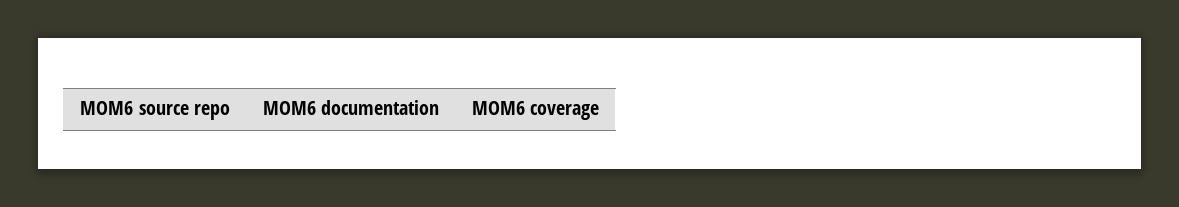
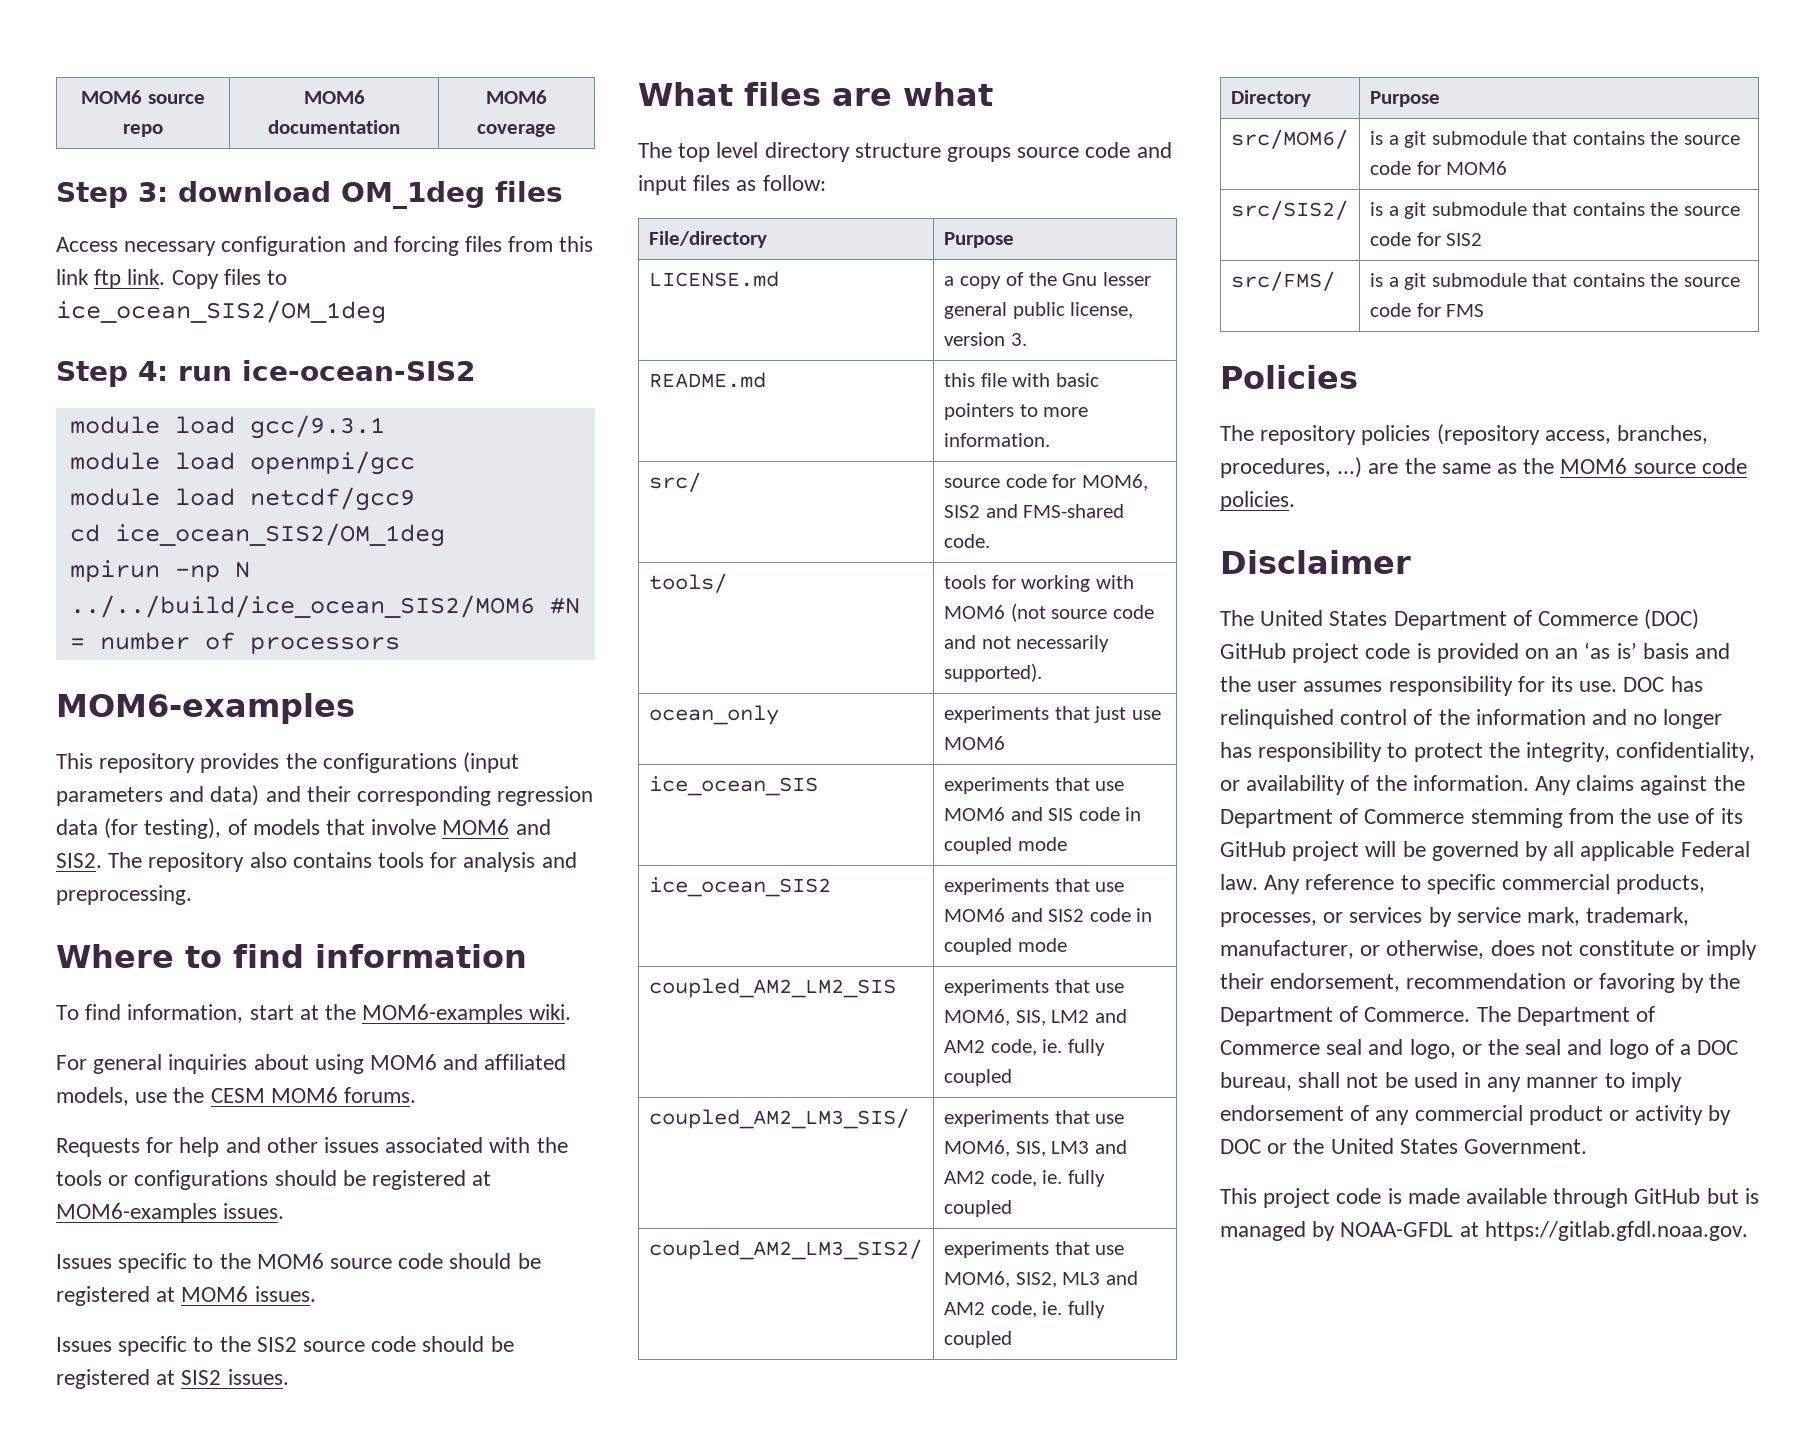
(600, 112) none -> [56,181,563,209] [56,236,594,256] [56,269,288,289] [56,300,386,324] [56,360,475,387] [69,415,385,439] [69,451,415,475] [69,487,415,511] [69,523,445,547] [69,560,250,582] [69,595,580,618] [69,632,400,654] [56,693,355,724] [56,752,520,773] [56,785,594,806] [56,818,551,839] [56,852,577,872] [56,885,192,905] [56,944,527,968] [56,1004,572,1024] [56,1054,567,1074] [56,1087,417,1106] [56,1137,568,1157] [56,1170,492,1190] [56,1203,285,1223] [56,1253,541,1273] [56,1286,316,1306] [56,1336,514,1356] [56,1369,289,1389] [638,82,993,106] [638,142,1172,162] [638,175,826,195] [648,231,767,248] [943,232,1014,248] [648,271,779,287] [943,272,1151,289] [943,302,1134,319] [943,332,1027,346] [648,372,766,388] [943,373,1099,387] [943,403,1089,420] [943,433,1050,447] [648,472,701,492] [943,474,1148,491] [943,504,1125,518] [943,534,990,548] [648,573,727,593] [943,575,1134,592] [943,603,1154,622] [943,635,1110,652] [943,663,1042,682] [648,705,779,725] [943,706,1161,723] [943,736,1005,750] [648,776,818,796] [943,777,1125,794] [943,807,1142,821] [943,837,1067,854] [648,877,831,897] [943,878,1125,895] [943,908,1153,922] [943,938,1067,955] [648,978,896,998] [943,979,1125,996] [943,1009,1127,1026] [943,1039,1105,1056] [943,1069,1012,1086] [648,1108,909,1129] [943,1110,1125,1127] [943,1140,1127,1157] [943,1170,1105,1187] [943,1200,1012,1217] [648,1239,922,1260] [943,1241,1125,1258] [943,1271,1138,1288] [943,1301,1105,1318] [943,1331,1012,1348] [1230,90,1311,107] [1369,91,1440,107] [1230,129,1348,149] [1369,131,1740,148] [1369,161,1508,175] [1230,200,1348,220] [1369,202,1740,219] [1369,232,1483,246] [1230,271,1335,291] [1369,273,1740,290] [1369,303,1485,317] [1220,365,1358,389] [1220,424,1709,445] [1220,457,1747,478] [1220,491,1295,511] [1220,550,1411,574] [1220,609,1700,630] [1220,642,1731,663] [1220,676,1703,696] [1220,709,1723,729] [1220,742,1756,762] [1220,775,1745,795] [1220,808,1743,828] [1220,841,1750,861] [1220,874,1706,894] [1220,907,1690,927] [1220,940,1758,960] [1220,973,1741,993] [1220,1006,1656,1026] [1220,1039,1739,1059] [1220,1072,1682,1092] [1220,1105,1732,1125] [1220,1138,1588,1154] [1220,1188,1759,1208] [1220,1221,1748,1241] // Step 3: download OM_1deg files // Access necessary configuration and forcing files from this link ftp link. Copy files to ice_ocean_SIS2/OM_1deg // Step 4: run ice-ocean-SIS2 // module load gcc/9.3.1 // module load openmpi/gcc // module load netcdf/gcc9 // cd ice_ocean_SIS2/OM_1deg // mpirun -np N ../../build/ice_ocean_SIS2/MOM6 #N = number of processors // MOM6-examples // This repository provides the configurations (input parameters and data) and their corresponding regression data (for testing), of models that involve MOM6 and SIS2. The repository also contains tools for analysis and preprocessing. // Where to find information // To find information, start at the MOM6-examples wiki. // For general inquiries about using MOM6 and affiliated models, use the CESM MOM6 forums. // Requests for help and other issues associated with the tools or configurations should be registered at MOM6-examples issues. // Issues specific to the MOM6 source code should be registered at MOM6 issues. // Issues specific to the SIS2 source code should be registered at SIS2 issues. // What files are what // The top level directory structure groups source code and input files as follow: // File/directory | Purpose // LICENSE.md | a copy of the Gnu lesser general public license, version 3. // README.md | this file with basic pointers to more information. // src/ | source code for MOM6, SIS2 and FMS-shared code. // tools/ | tools for working with MOM6 (not source code and not necessarily supported). // ocean_only | experiments that just use MOM6 // ice_ocean_SIS | experiments that use MOM6 and SIS code in coupled mode // ice_ocean_SIS2 | experiments that use MOM6 and SIS2 code in coupled mode // coupled_AM2_LM2_SIS | experiments that use MOM6, SIS, LM2 and AM2 code, ie. fully coupled // coupled_AM2_LM3_SIS/ | experiments that use MOM6, SIS, LM3 and AM2 code, ie. fully coupled // coupled_AM2_LM3_SIS2/ | experiments that use MOM6, SIS2, ML3 and AM2 code, ie. fully coupled // Directory | Purpose // src/MOM6/ | is a git submodule that contains the source code for MOM6 // src/SIS2/ | is a git submodule that contains the source code for SIS2 // src/FMS/ | is a git submodule that contains the source code for FMS // Policies // The repository policies (repository access, branches, procedures, ...) are the same as the MOM6 source code policies. // Disclaimer // The United States Department of Commerce (DOC) GitHub project code is provided on an ‘as is’ basis and the user assumes responsibility for its use. DOC has relinquished control of the information and no longer has responsibility to protect the integrity, confidentiality, or availability of the information. Any claims against the Department of Commerce stemming from the use of its GitHub project will be governed by all applicable Federal law. Any reference to specific commercial products, processes, or services by service mark, trademark, manufacturer, or otherwise, does not constitute or imply their endorsement, recommendation or favoring by the Department of Commerce. The Department of Commerce seal and logo, or the seal and logo of a DOC bureau, shall not be used in any manner to imply endorsement of any commercial product or activity by DOC or the United States Government. // This project code is made available through GitHub but is managed by NOAA-GFDL at https://gitlab.gfdl.noaa.gov.

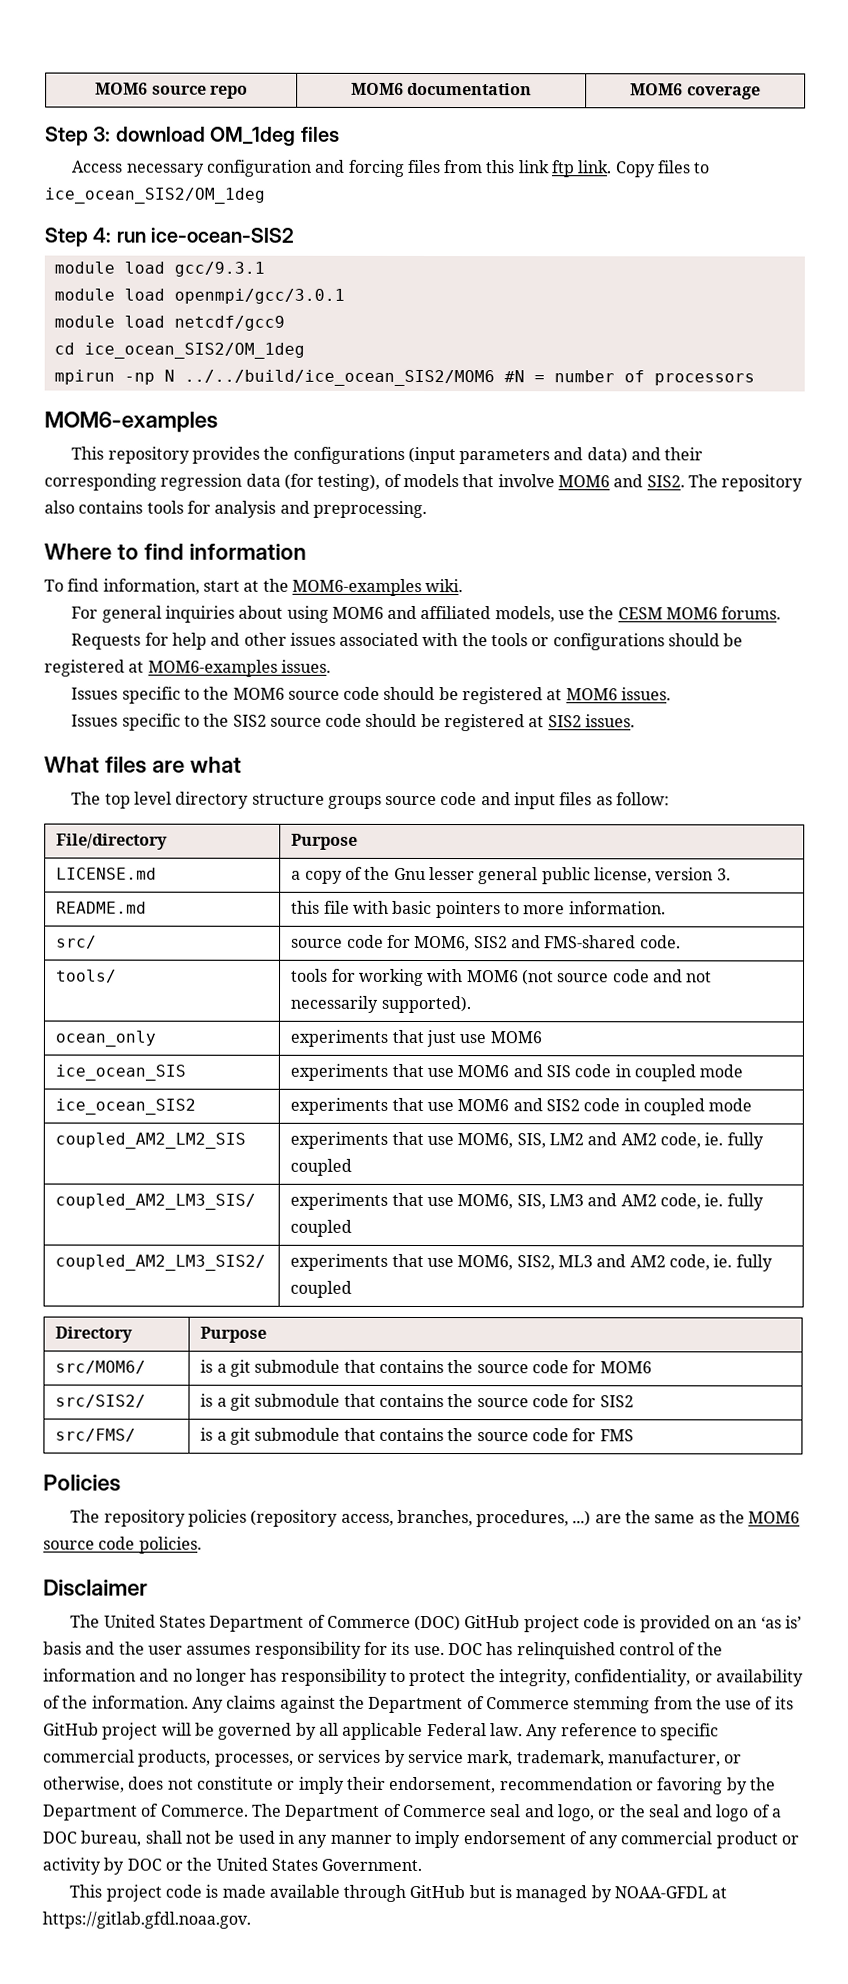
[249,451,415,475] openmpi/gcc -> [173,288,345,304] openmpi/gcc/3.0.1

